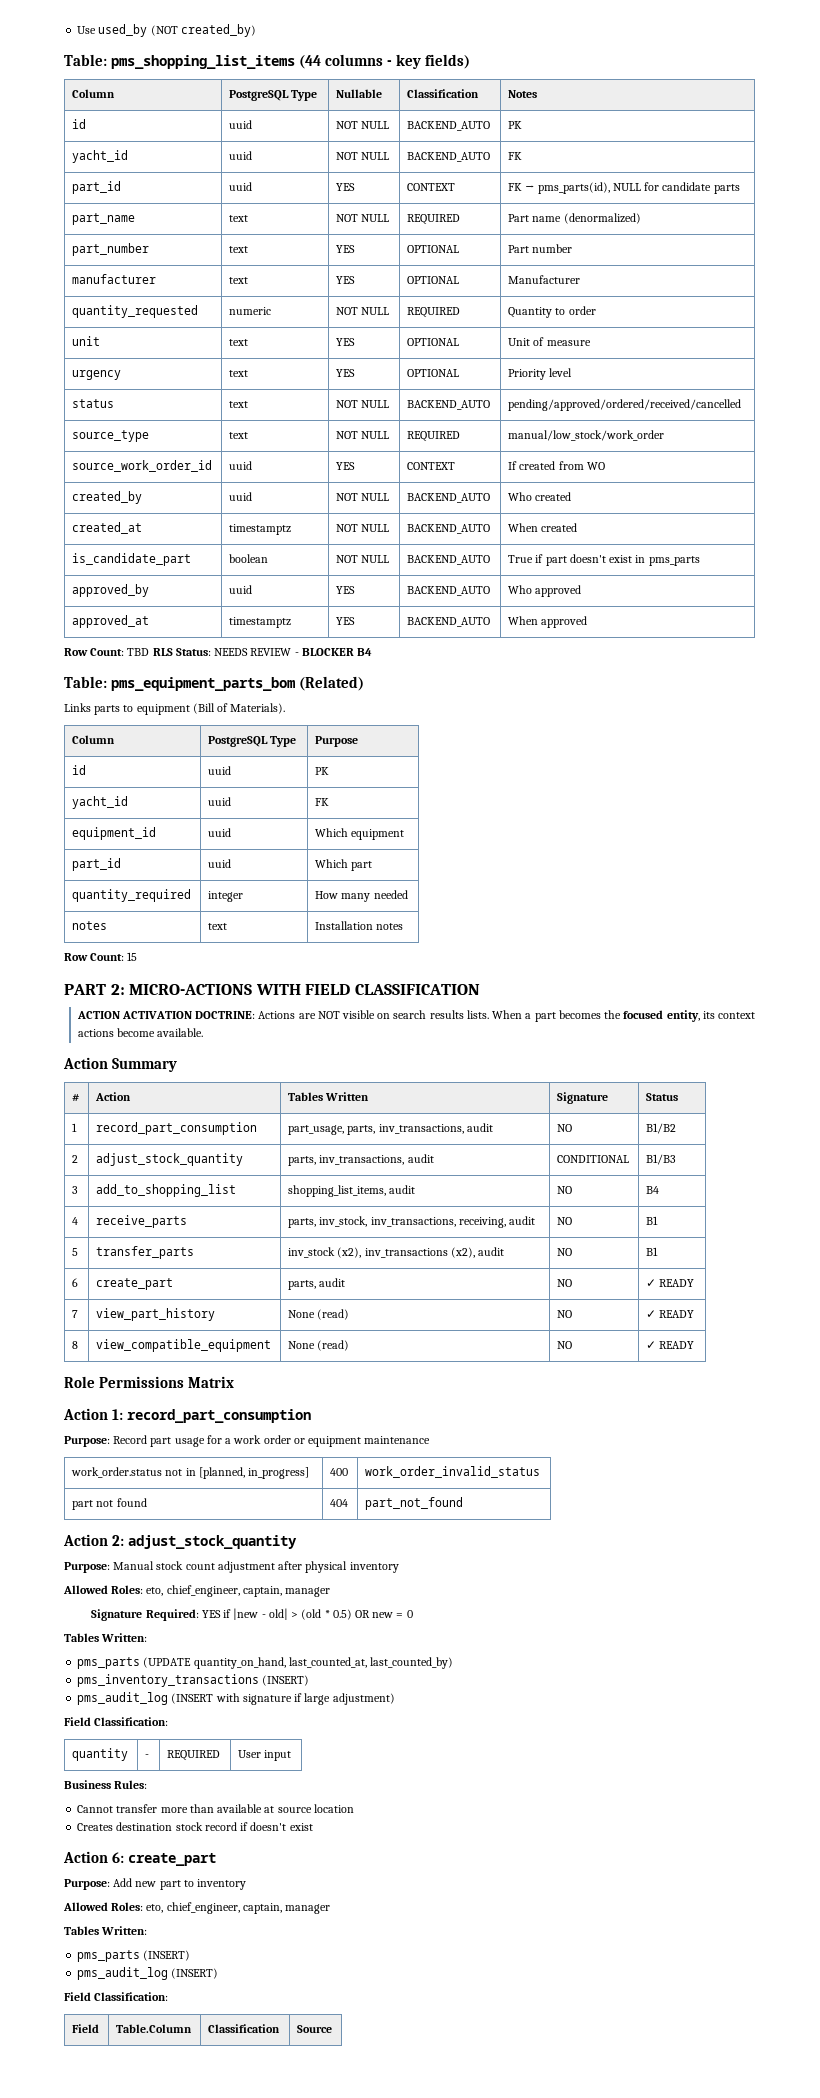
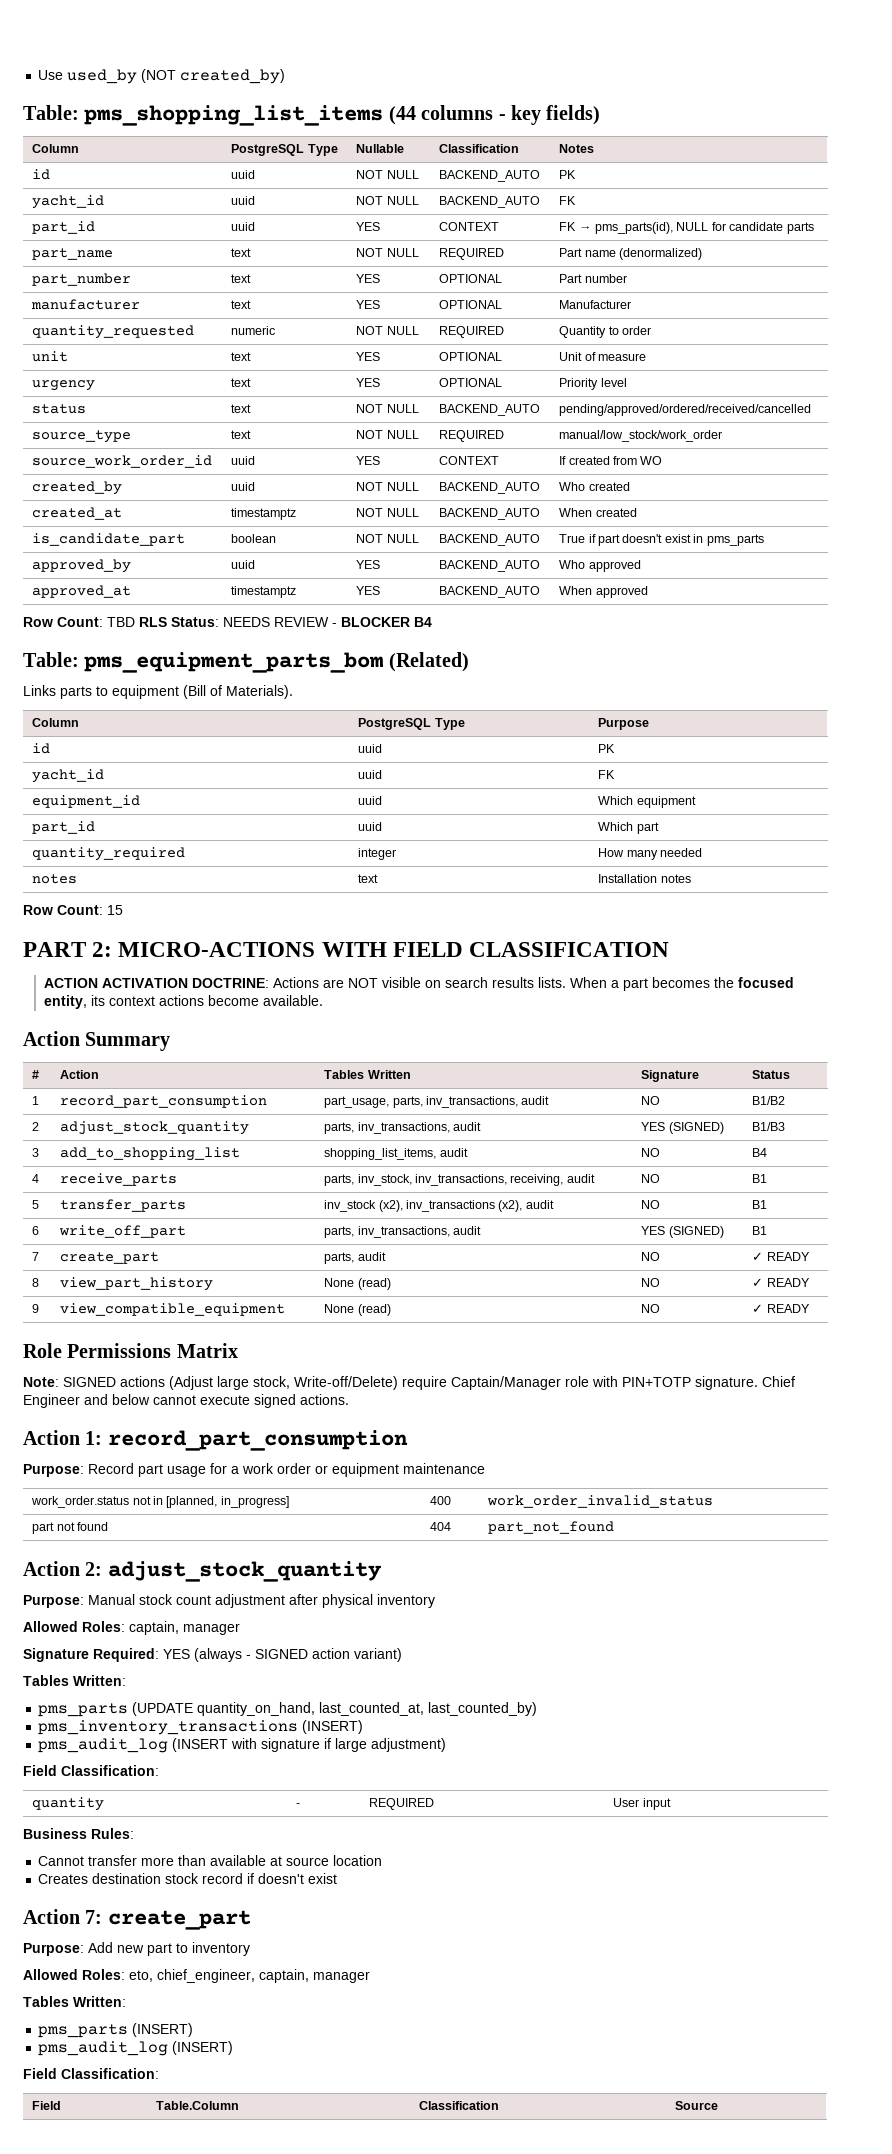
[557,1155,630,1163] CONDITIONAL -> [641,1122,724,1134] YES (SIGNED)
(79, 1282) none -> [59,1225,187,1238] [324,1226,482,1238] [641,1226,724,1238] [752,1226,768,1235] [32,1252,40,1261] | write_off_part | parts, inv_transactions, audit | YES (SIGNED) | B1 // 7
[72,1310,79,1318] 7 -> [32,1278,40,1287] 8
[72,1341,79,1349] 8 -> [32,1304,40,1313] 9
(235, 1382) none -> [23,1376,795,1390] [23,1394,349,1408] // Note: SIGNED actions (Adjust large stock, Write-off/Delete) require Captain/Manager role with PIN+TOTP signature. Chief Engineer and below cannot execute signed actions.
[146,1585,240,1597] eto, chief_engineer, -> (125, 1626) none
[223,1608,413,1620] if |new - old| > (old * 0.5) OR new = 0 -> [194,1648,402,1662] (always - SIGNED action variant)
[112,1852,125,1863] 6: -> [85,1910,103,1924] 7:

